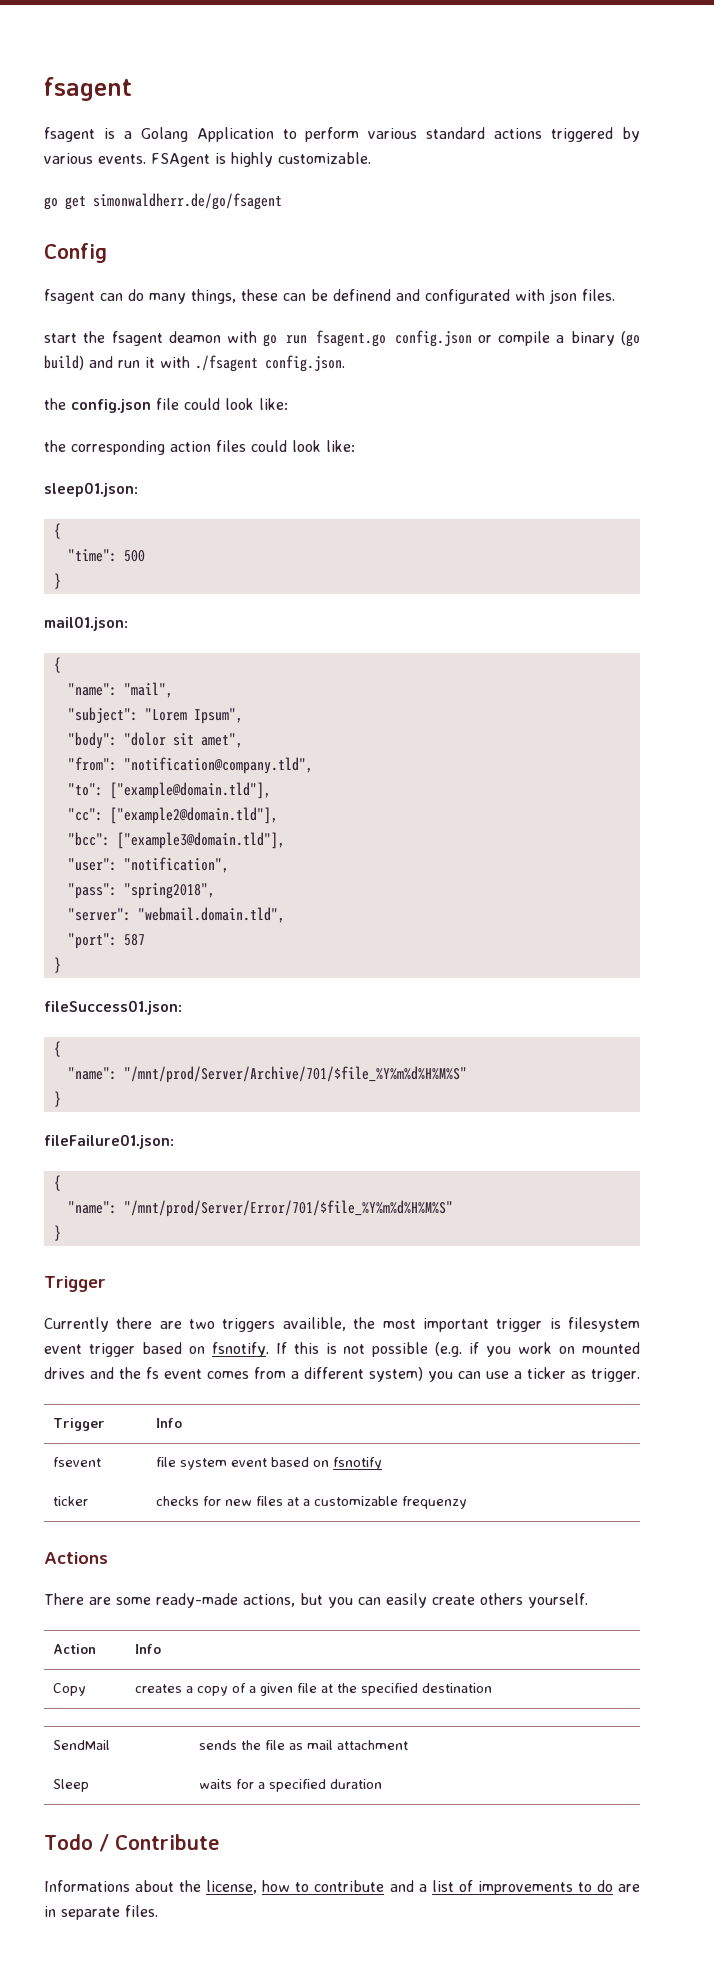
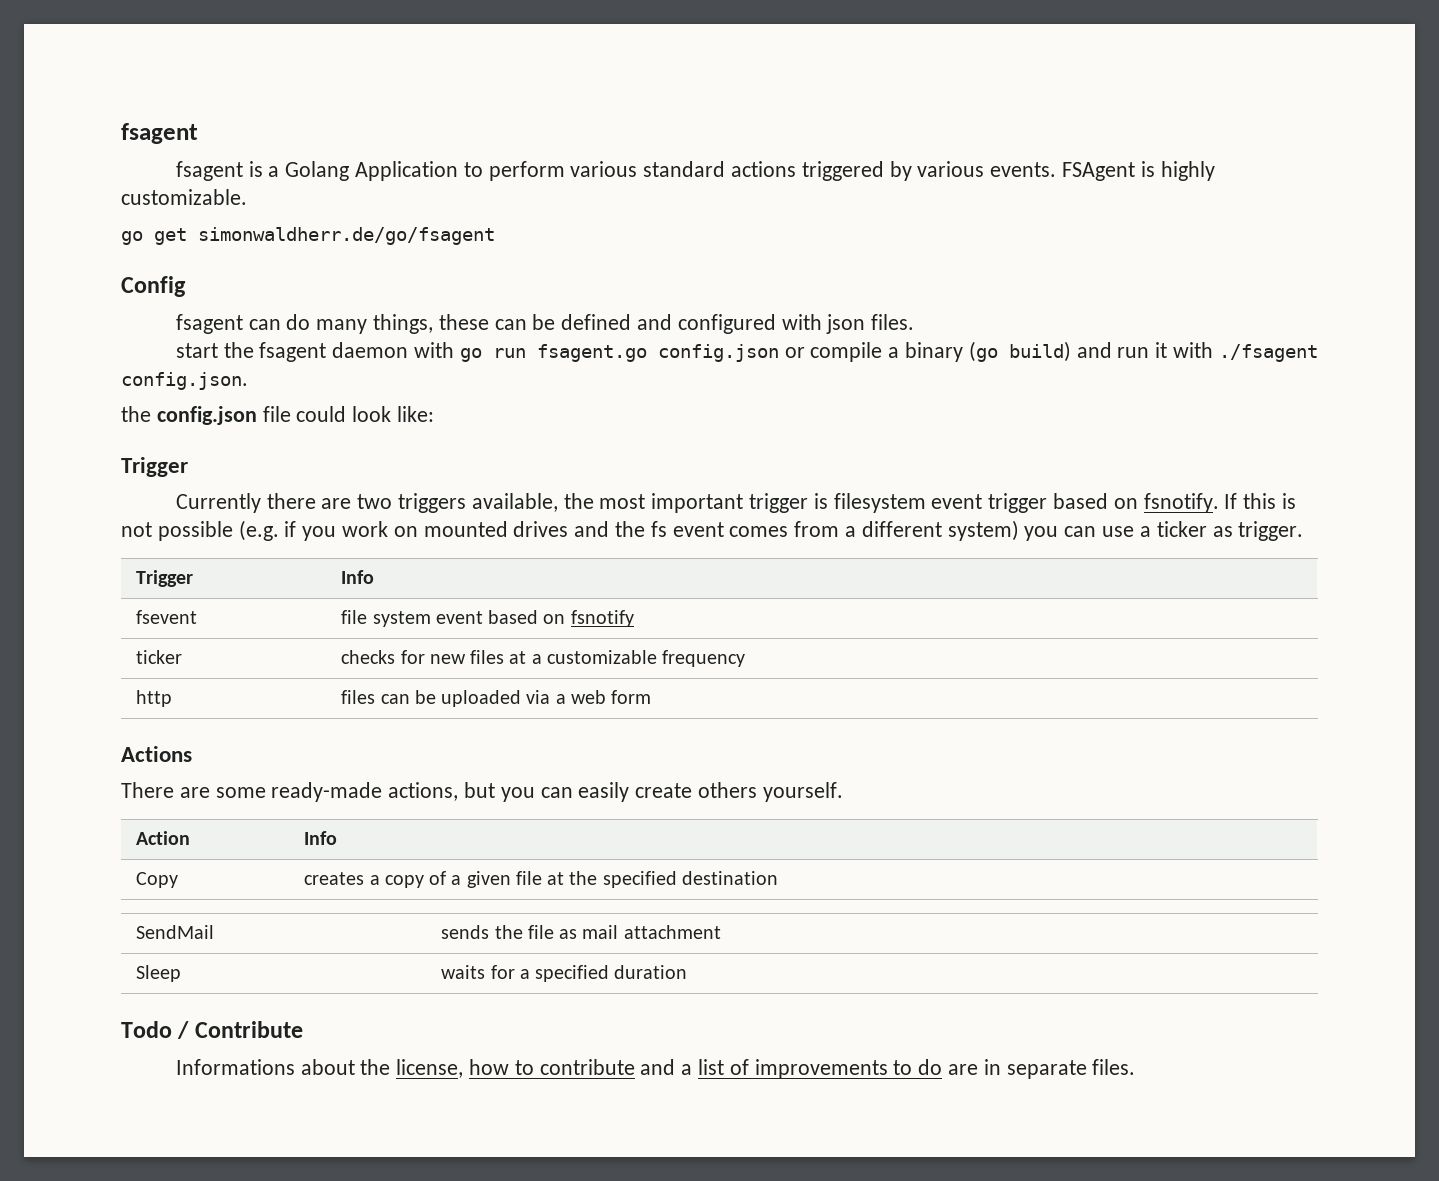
[333,289,510,304] definend and configurated -> [561,314,776,334] defined and configured
[168,331,221,343] deamon -> [332,342,409,358] daemon
[44,440,355,455] [44,482,138,497] [53,523,61,539] [67,549,145,562] [53,573,61,589] [44,616,128,631] [53,657,61,673] [67,682,173,698] [67,707,243,724] [67,732,243,749] [67,757,313,774] [67,782,271,799] [67,807,278,824] [67,832,285,849] [67,857,229,873] [67,883,215,899] [67,907,285,923] [67,933,145,949] [53,957,61,973] [44,1000,182,1015] [53,1041,61,1057] [67,1066,467,1083] [53,1091,61,1107] [44,1134,174,1149] [53,1175,61,1191] [67,1200,453,1217] [53,1225,61,1241] // the corresponding action files could look like: // sleep01.json: // { // "time": 500 // } // mail01.json: // { // "name": "mail", // "subject": "Lorem Ipsum", // "body": "dolor sit amet", // "from": "notification@company.tld", // "to": ["example@domain.tld"], // "cc": ["example2@domain.tld"], // "bcc": ["example3@domain.tld"], // "user": "notification", // "pass": "spring2018", // "server": "webmail.domain.tld", // "port": 587 // } // fileSuccess01.json: // { // "name": "/mnt/prod/Server/Archive/701/$file_%Y%m%d%H%M%S" // } // fileFailure01.json: // { // "name": "/mnt/prod/Server/Error/701/$file_%Y%m%d%H%M%S" // } -> (435, 414) none
[282,1317,346,1331] availible, -> [471,493,558,512] available,
[401,1496,467,1509] frequenzy -> [662,650,746,667] [136,690,173,707] [341,690,652,707] frequency // http | files can be uploaded via a web form

